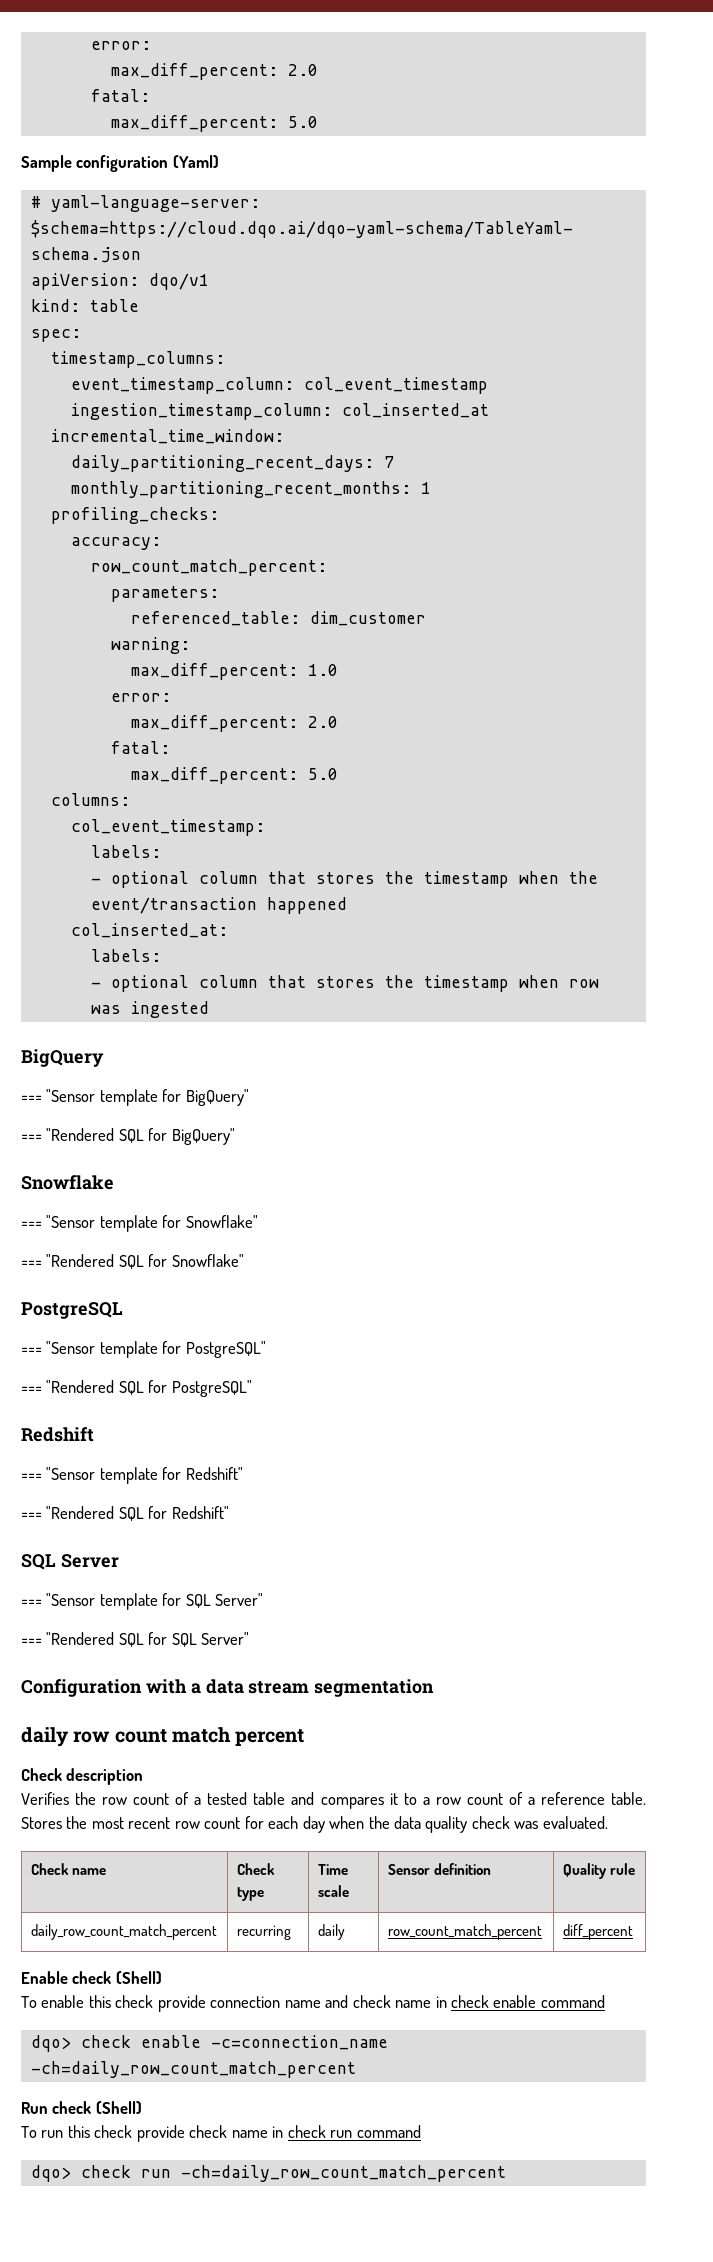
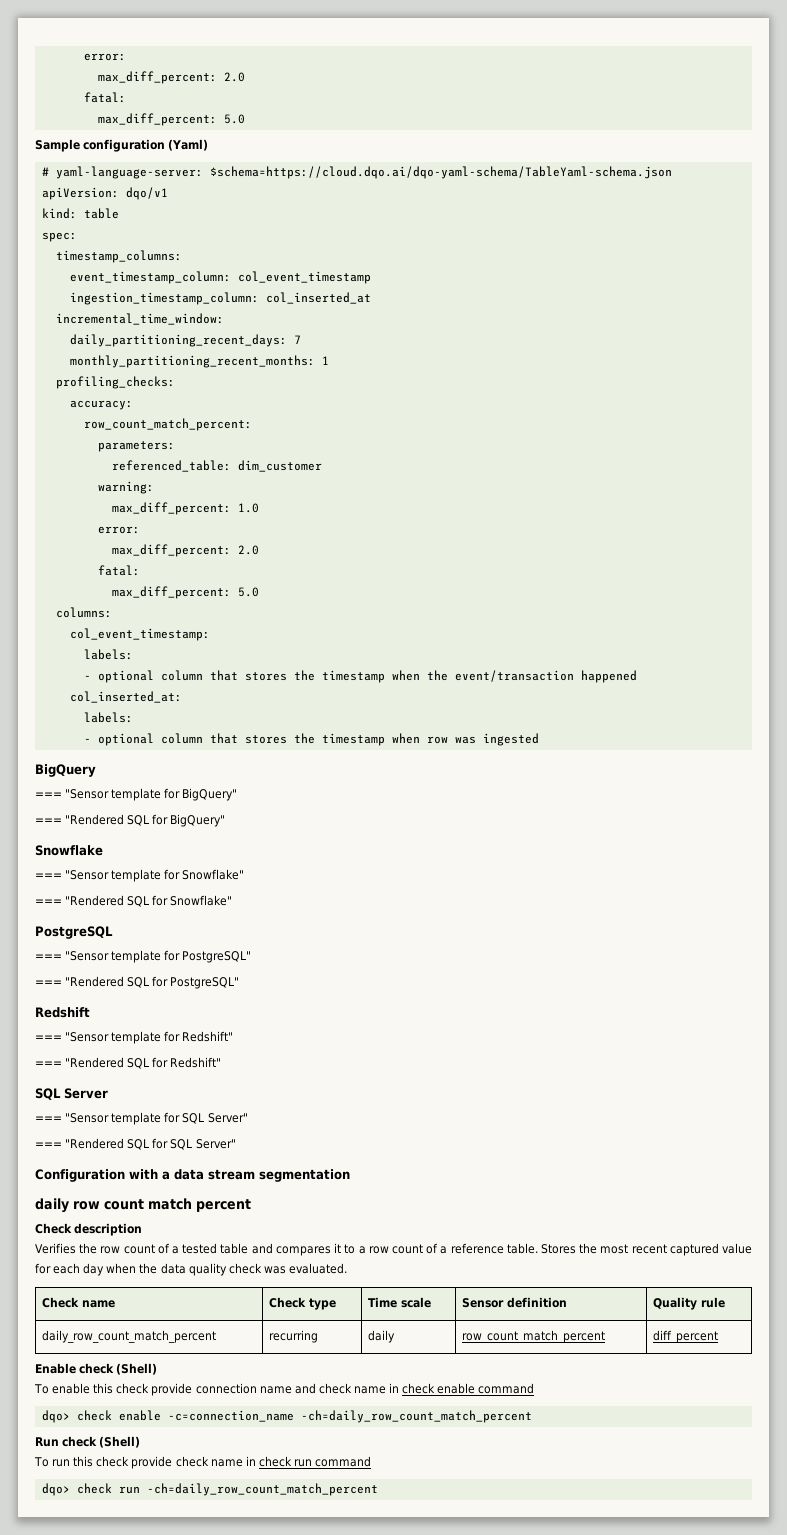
[174,1817,241,1829] row count -> [669,1243,752,1256] captured value

